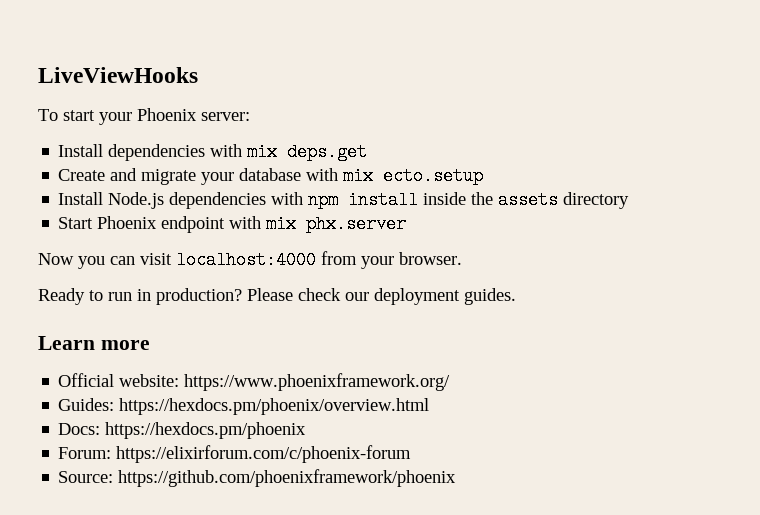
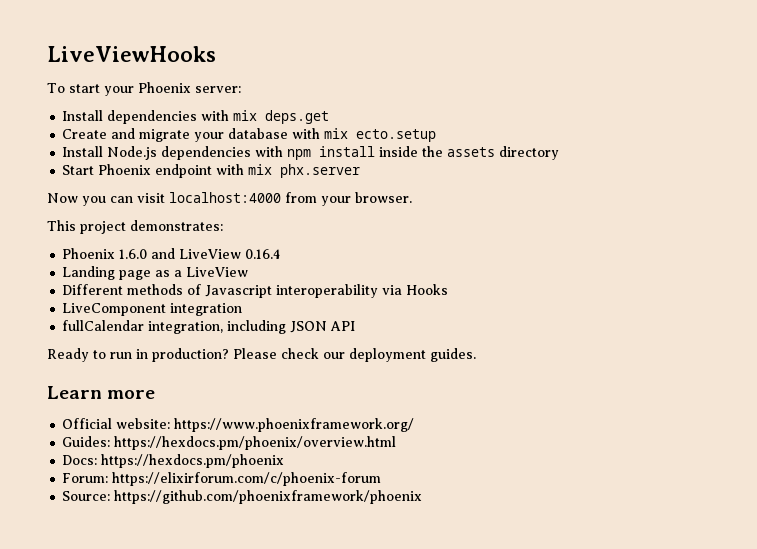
(462, 258) none -> [47,220,223,234] [62,248,281,259] [62,266,249,280] [62,284,449,298] [62,303,243,316] [62,320,356,334] // This project demonstrates: // Phoenix 1.6.0 and LiveView 0.16.4 // Landing page as a LiveView // Different methods of Javascript interoperability via Hooks // LiveComponent integration // fullCalendar integration, including JSON API

